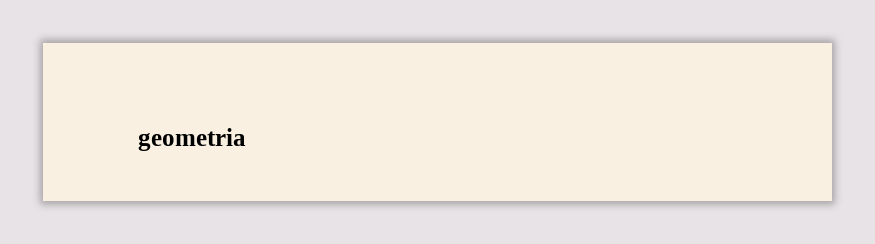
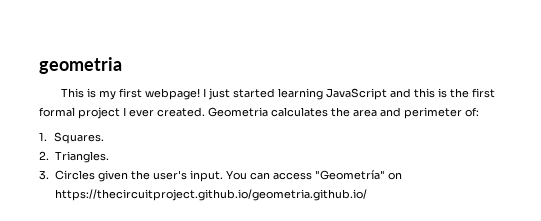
(246, 139) none -> [60,88,495,100] [39,107,479,119] [39,132,104,144] [39,151,109,163] [39,170,402,182] [54,189,367,201] // This is my first webpage! I just started learning JavaScript and this is the first formal project I ever created. Geometria calculates the area and perimeter of: // 1. Squares. // 2. Triangles. // 3. Circles given the user's input. You can access "Geometría" on https://thecircuitproject.github.io/geometria.github.io/

